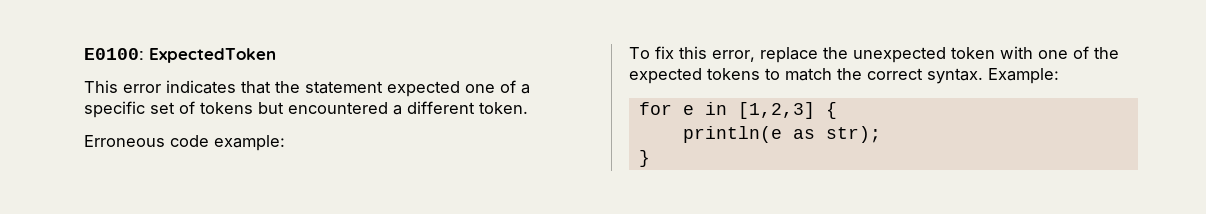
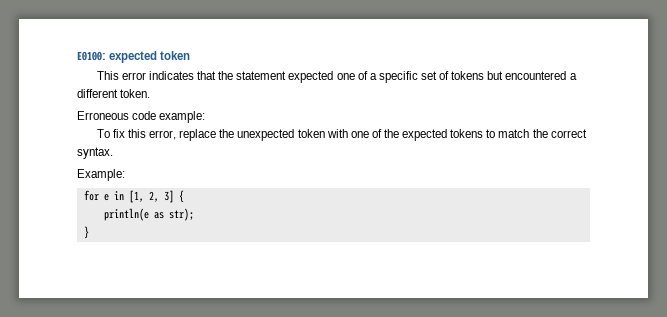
[149,48,276,63] ExpectedToken -> [109,51,191,63] expected token
(983, 76) none -> (113, 153) //
[737,102,815,119] [1,2,3] -> [128,190,174,203] [1, 2, 3]

